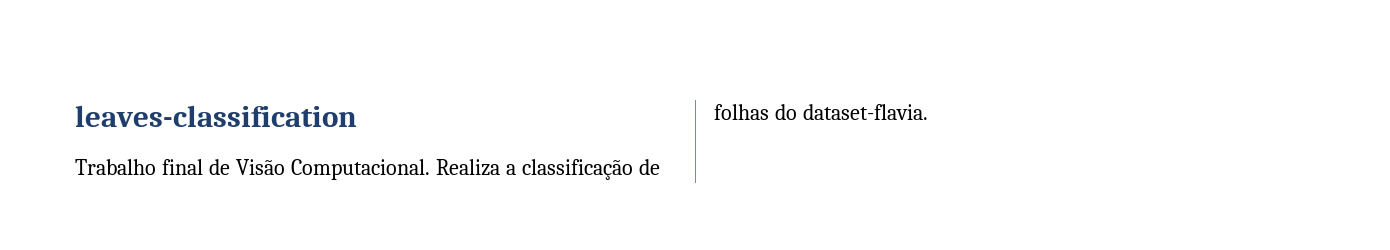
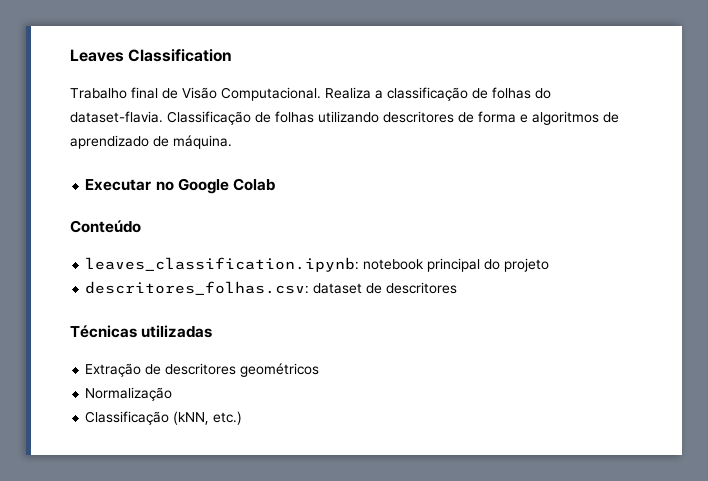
[75,105,357,127] leaves-classification -> [70,49,233,62] Leaves Classification
(928, 112) none -> [167,111,619,125] [70,135,232,149] [85,178,275,194] [70,220,141,233] [85,257,550,272] [85,281,458,295] [70,325,213,338] [85,363,320,377] [85,387,173,401] [85,411,243,425] Classificação de folhas utilizando descritores de forma e algoritmos de aprendizado de máquina. // Executar no Google Colab // Conteúdo // leaves_classification.ipynb: notebook principal do projeto // descritores_folhas.csv: dataset de descritores // Técnicas utilizadas // Extração de descritores geométricos // Normalização // Classificação (kNN, etc.)

